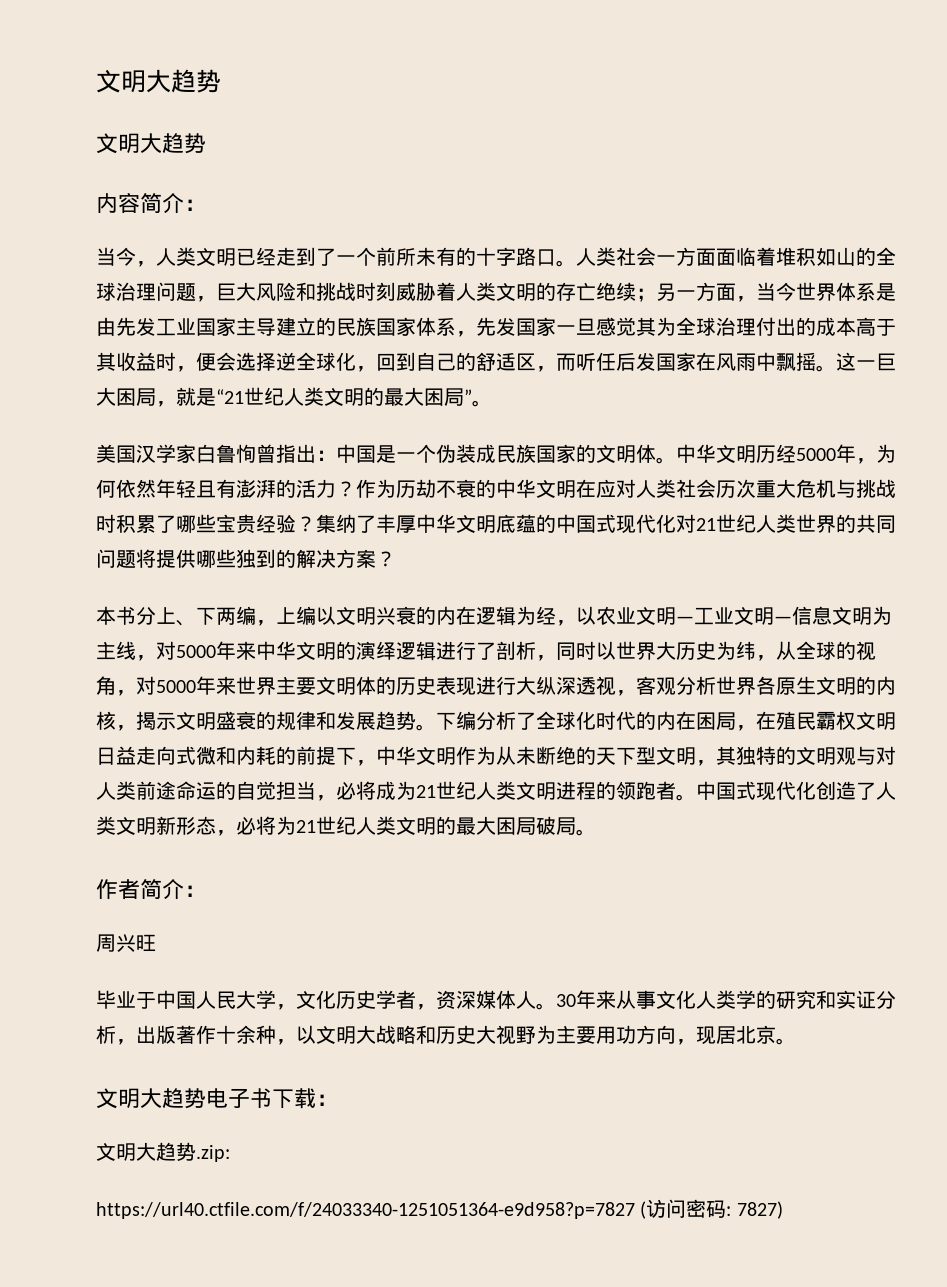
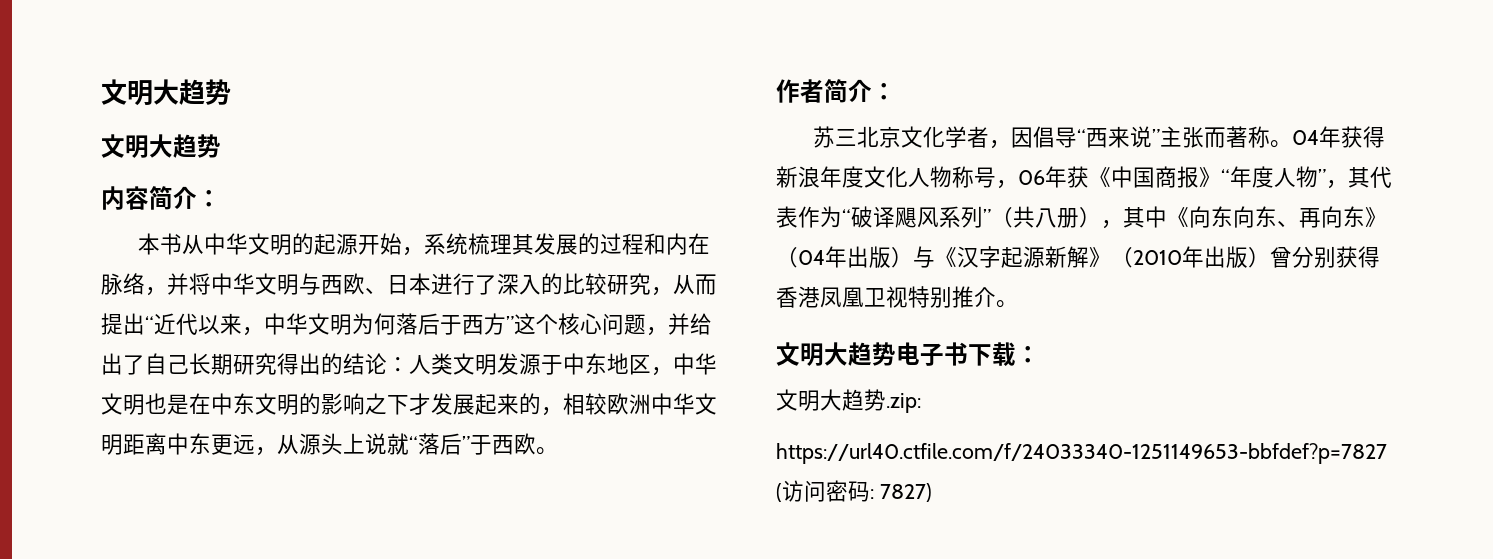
[96,247,896,267] [96,282,896,302] [96,317,896,337] [96,352,896,372] [96,387,492,407] [96,444,896,464] [96,479,896,498] [96,514,896,534] [96,549,396,568] [96,606,892,626] [96,641,876,661] [96,676,896,696] [96,711,896,731] [96,746,896,766] [96,781,896,801] [96,816,596,836] [96,879,206,900] [96,934,156,952] [96,990,896,1010] [96,1025,776,1045] 当今，人类文明已经走到了一个前所未有的十字路口。人类社会一方面面临着堆积如山的全球治理问题，巨大风险和挑战时刻威胁着人类文明的存亡绝续；另一方面，当今世界体系是由先发工业国家主导建立的民族国家体系，先发国家一旦感觉其为全球治理付出的成本高于其收益时，便会选择逆全球化，回到自己的舒适区，而听任后发国家在风雨中飘摇。这一巨大困局，就是“21世纪人类文明的最大困局”。 // 美国汉学家白鲁恂曾指出：中国是一个伪装成民族国家的文明体。中华文明历经5000年，为何依然年轻且有澎湃的活力？作为历劫不衰的中华文明在应对人类社会历次重大危机与挑战时积累了哪些宝贵经验？集纳了丰厚中华文明底蕴的中国式现代化对21世纪人类世界的共同问题将提供哪些独到的解决方案？ // 本书分上、下两编，上编以文明兴衰的内在逻辑为经，以农业文明—工业文明—信息文明为主线，对5000年来中华文明的演绎逻辑进行了剖析，同时以世界大历史为纬，从全球的视角，对5000年来世界主要文明体的历史表现进行大纵深透视，客观分析世界各原生文明的内核，揭示文明盛衰的规律和发展趋势。下编分析了全球化时代的内在困局，在殖民霸权文明日益走向式微和内耗的前提下，中华文明作为从未断绝的天下型文明，其独特的文明观与对人类前途命运的自觉担当，必将成为21世纪人类文明进程的领跑者。中国式现代化创造了人类文明新形态，必将为21世纪人类文明的最大困局破局。 // 作者简介： // 周兴旺 // 毕业于中国人民大学，文化历史学者，资深媒体人。30年来从事文化人类学的研究和实证分析，出版著作十余种，以文明大战略和历史大视野为主要用功方向，现居北京 -> [138,233,711,256] [101,273,717,296] [101,313,712,336] [101,353,717,376] [101,393,717,416] [101,433,558,456] [776,79,896,103] [813,126,1386,149] [776,166,1392,189] [776,206,1387,229] [776,246,1380,268] [776,286,996,308] 本书从中华文明的起源开始，系统梳理其发展的过程和内在脉络，并将中华文明与西欧、日本进行了深入的比较研究，从而提出“近代以来，中华文明为何落后于西方”这个核心问题，并给出了自己长期研究得出的结论：人类文明发源于中东地区，中华文明也是在中东文明的影响之下才发展起来的，相较欧洲中华文明距离中东更远，从源头上说就“落后”于西欧。 // 作者简介： // 苏三北京文化学者，因倡导“西来说”主张而著称。04年获得新浪年度文化人物称号，06年获《中国商报》“年度人物”，其代表作为“破译飓风系列”（共八册），其中《向东向东、再向东》（04年出版）与《汉字起源新解》（2010年出版）曾分别获得香港凤凰卫视特别推介
[96,1202,635,1219] https://url40.ctfile.com/f/24033340-1251051364-e9d958?p=7827 -> [776,443,1387,464] https://url40.ctfile.com/f/24033340-1251149653-bbfdef?p=7827

